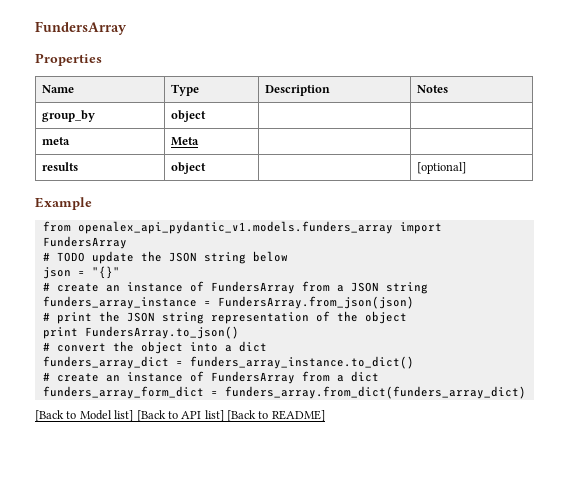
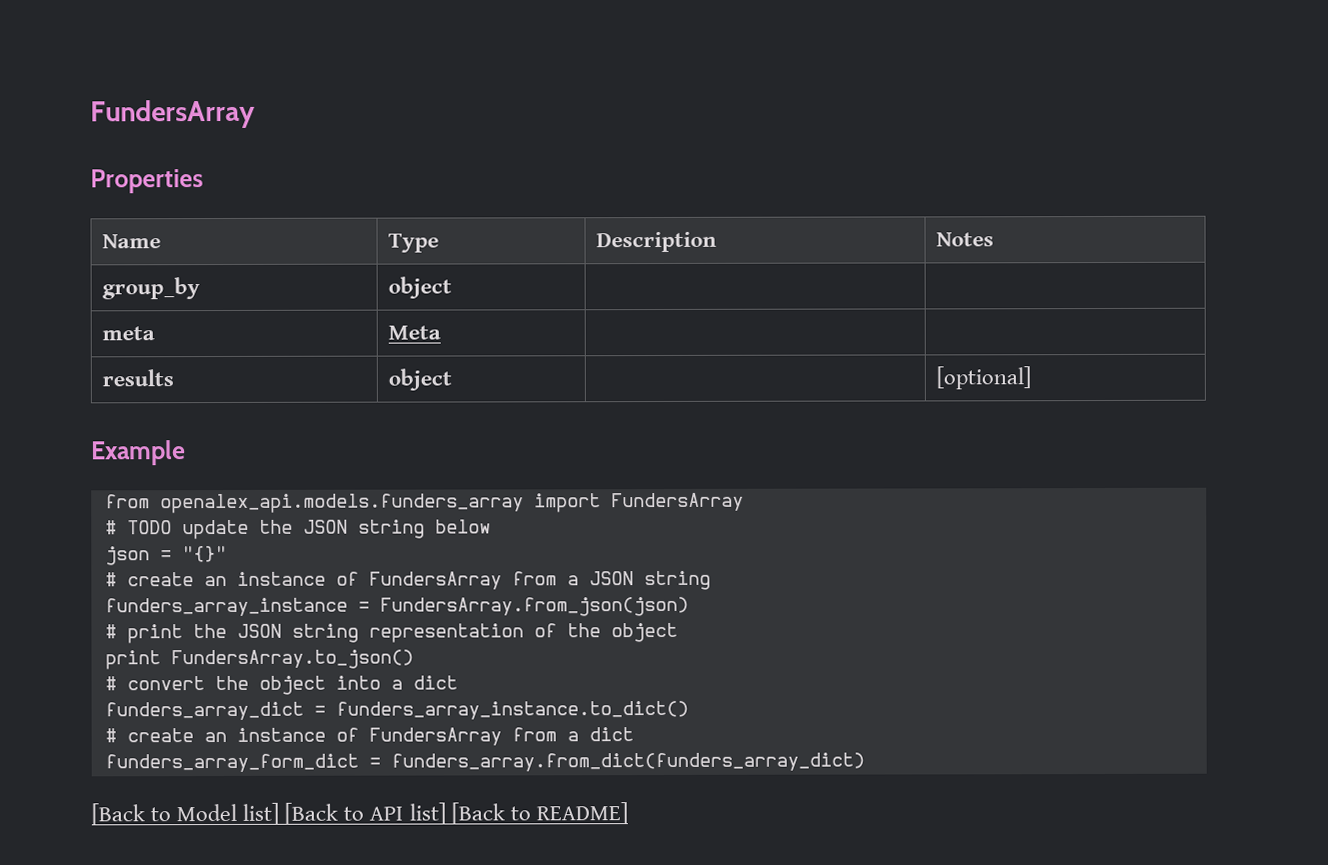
[77,221,393,234] openalex_api_pydantic_v1.models.funders_array -> [159,493,524,514] openalex_api.models.funders_array

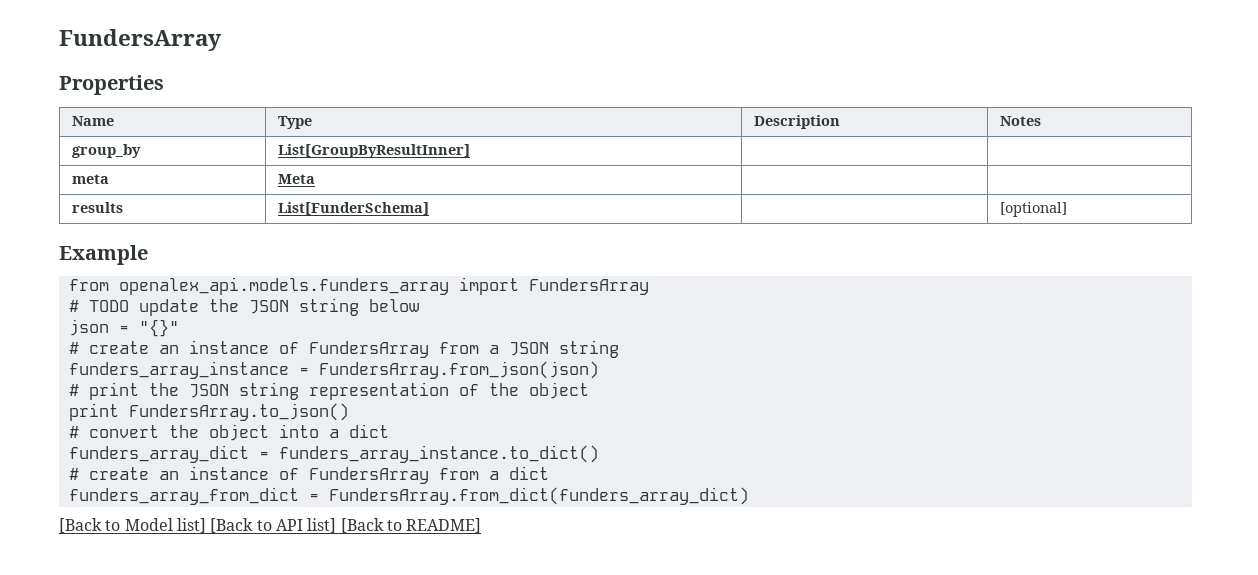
[388,276,453,299] object -> [277,144,470,158] List[GroupByResultInner]
[388,368,453,391] object -> [277,202,429,215] List[FunderSchema]
[104,752,865,773] funders_array_form_dict = funders_array.from_dict(funders_array_dict) -> [68,487,749,505] funders_array_from_dict = FundersArray.from_dict(funders_array_dict)

